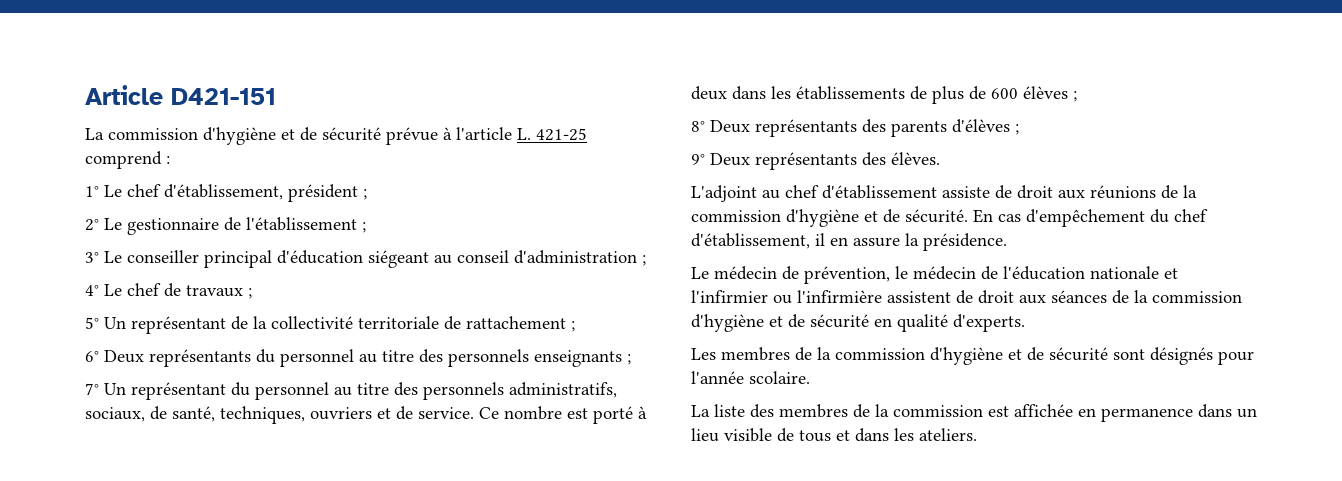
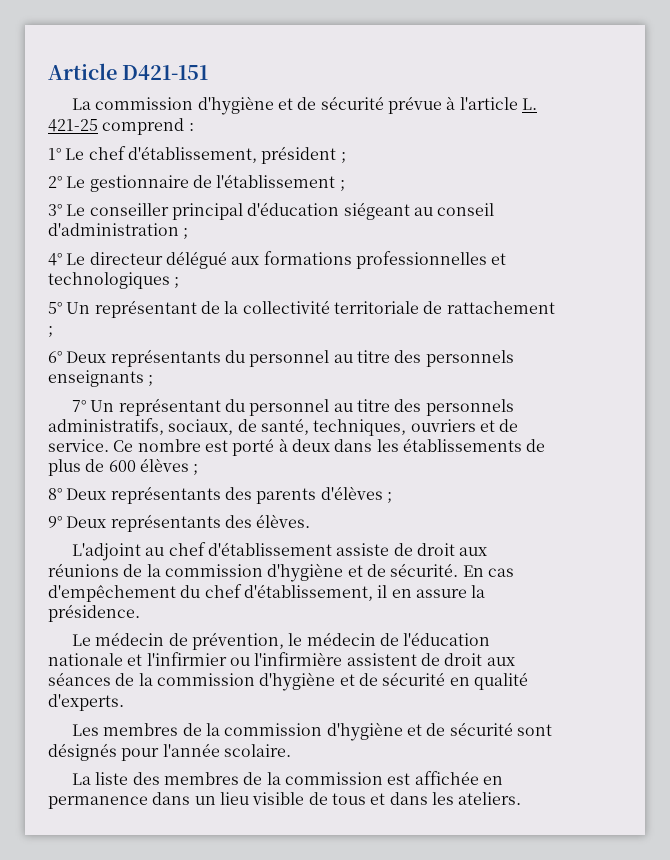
[127,283,243,297] chef de travaux -> [89,251,507,269] [48,272,170,289] directeur délégué aux formations professionnelles et technologiques

